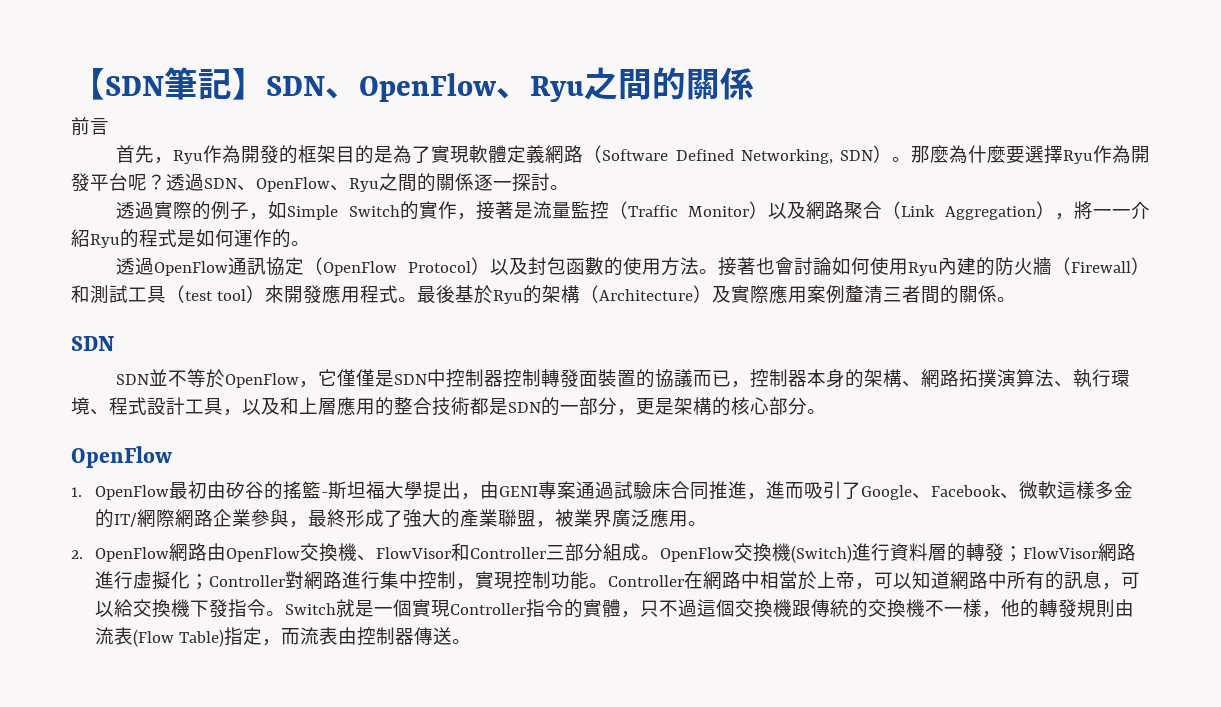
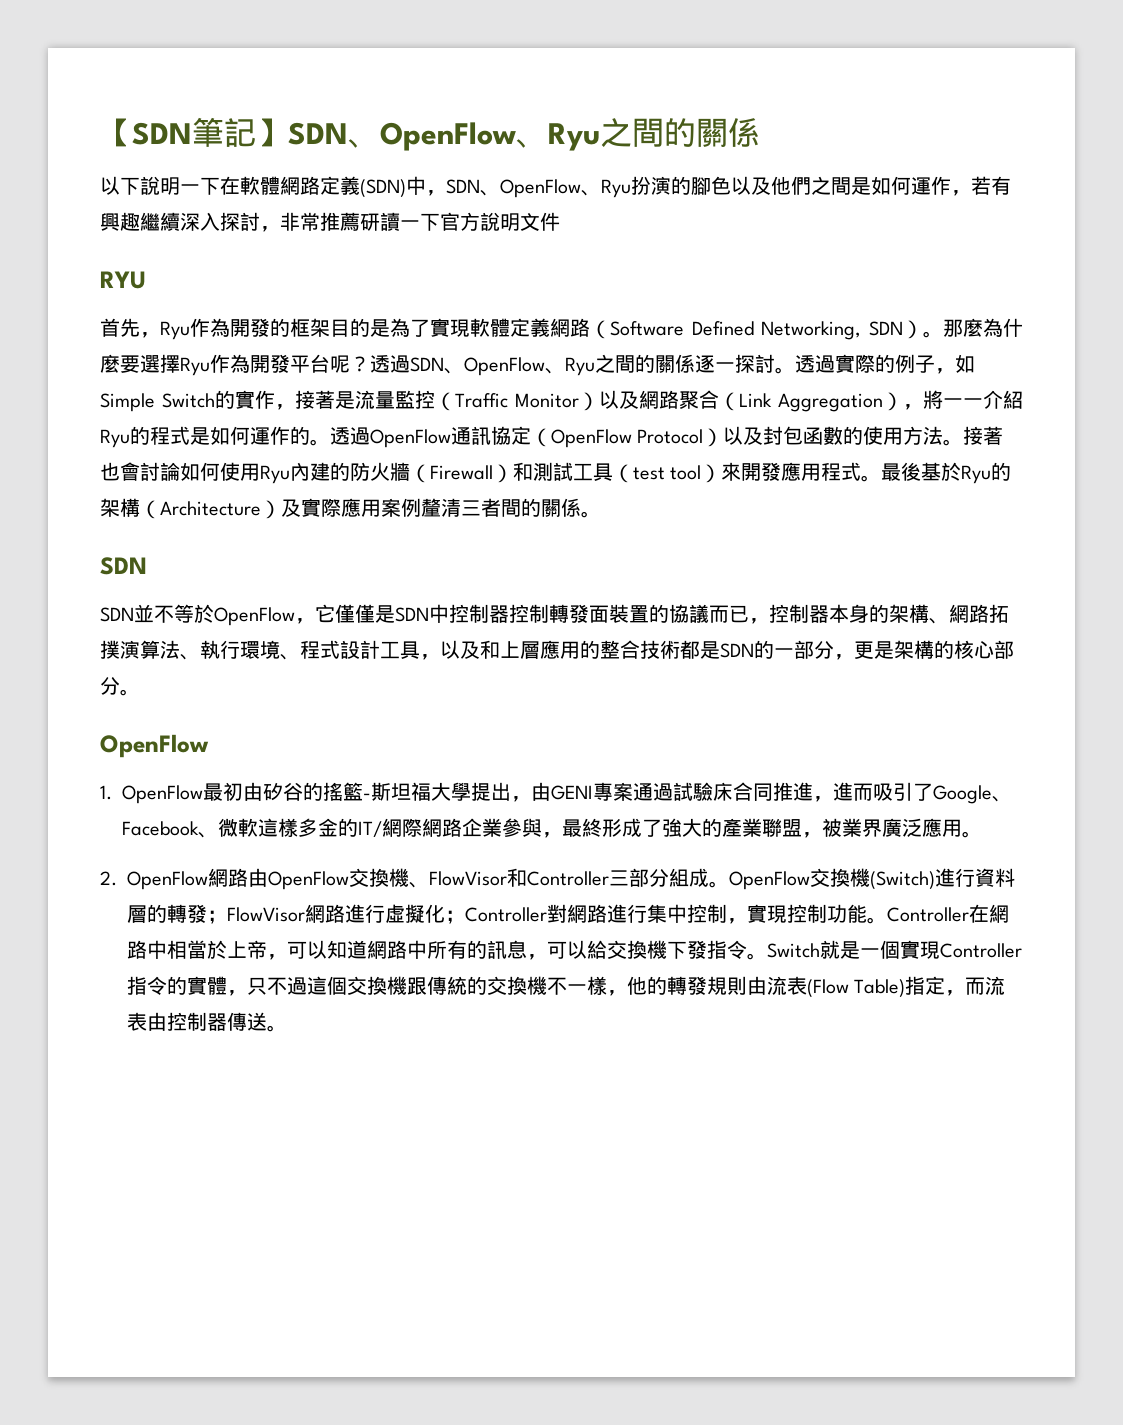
[71,117,109,135] 前言 -> [100,176,1011,198] [100,212,560,232] [100,271,146,289] 以下說明一下在軟體網路定義(SDN)中，SDN、OpenFlow、Ryu扮演的腳色以及他們之間是如何運作，若有興趣繼續深入探討，非常推薦研讀一下官方說明文件 // RYU
(569, 187) // -> (795, 370) none
(310, 243) // -> (330, 442) none

